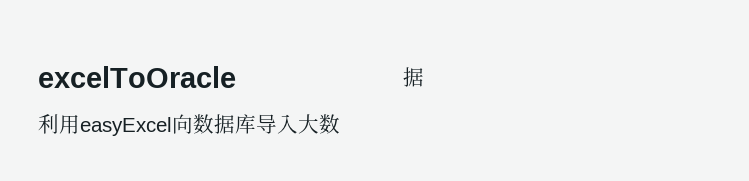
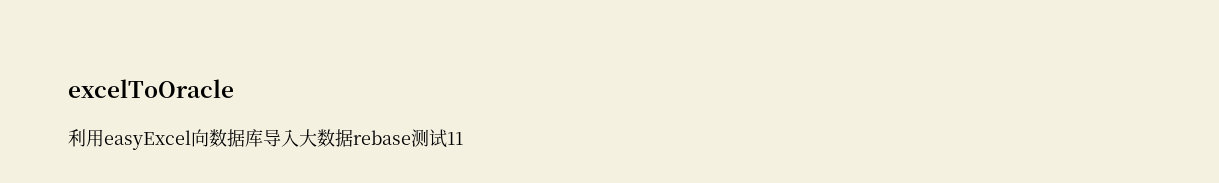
(424, 77) none -> [353,129,463,148] rebase测试11

